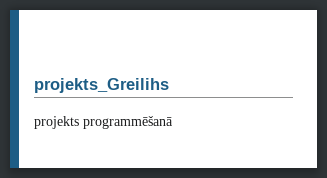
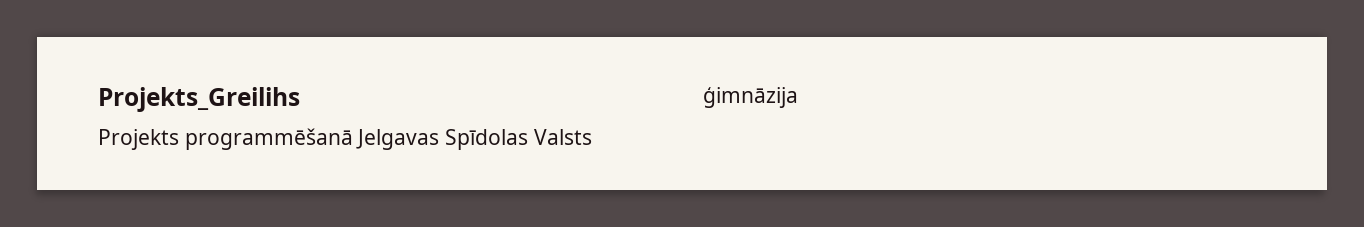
[34,78,169,93] [34,116,173,129] projekts_Greilihs // projekts programmēšanā -> [98,87,300,112] [98,128,592,150] [703,87,798,108] Projekts_Greilihs // Projekts programmēšanā Jelgavas Spīdolas Valsts ģimnāzija

